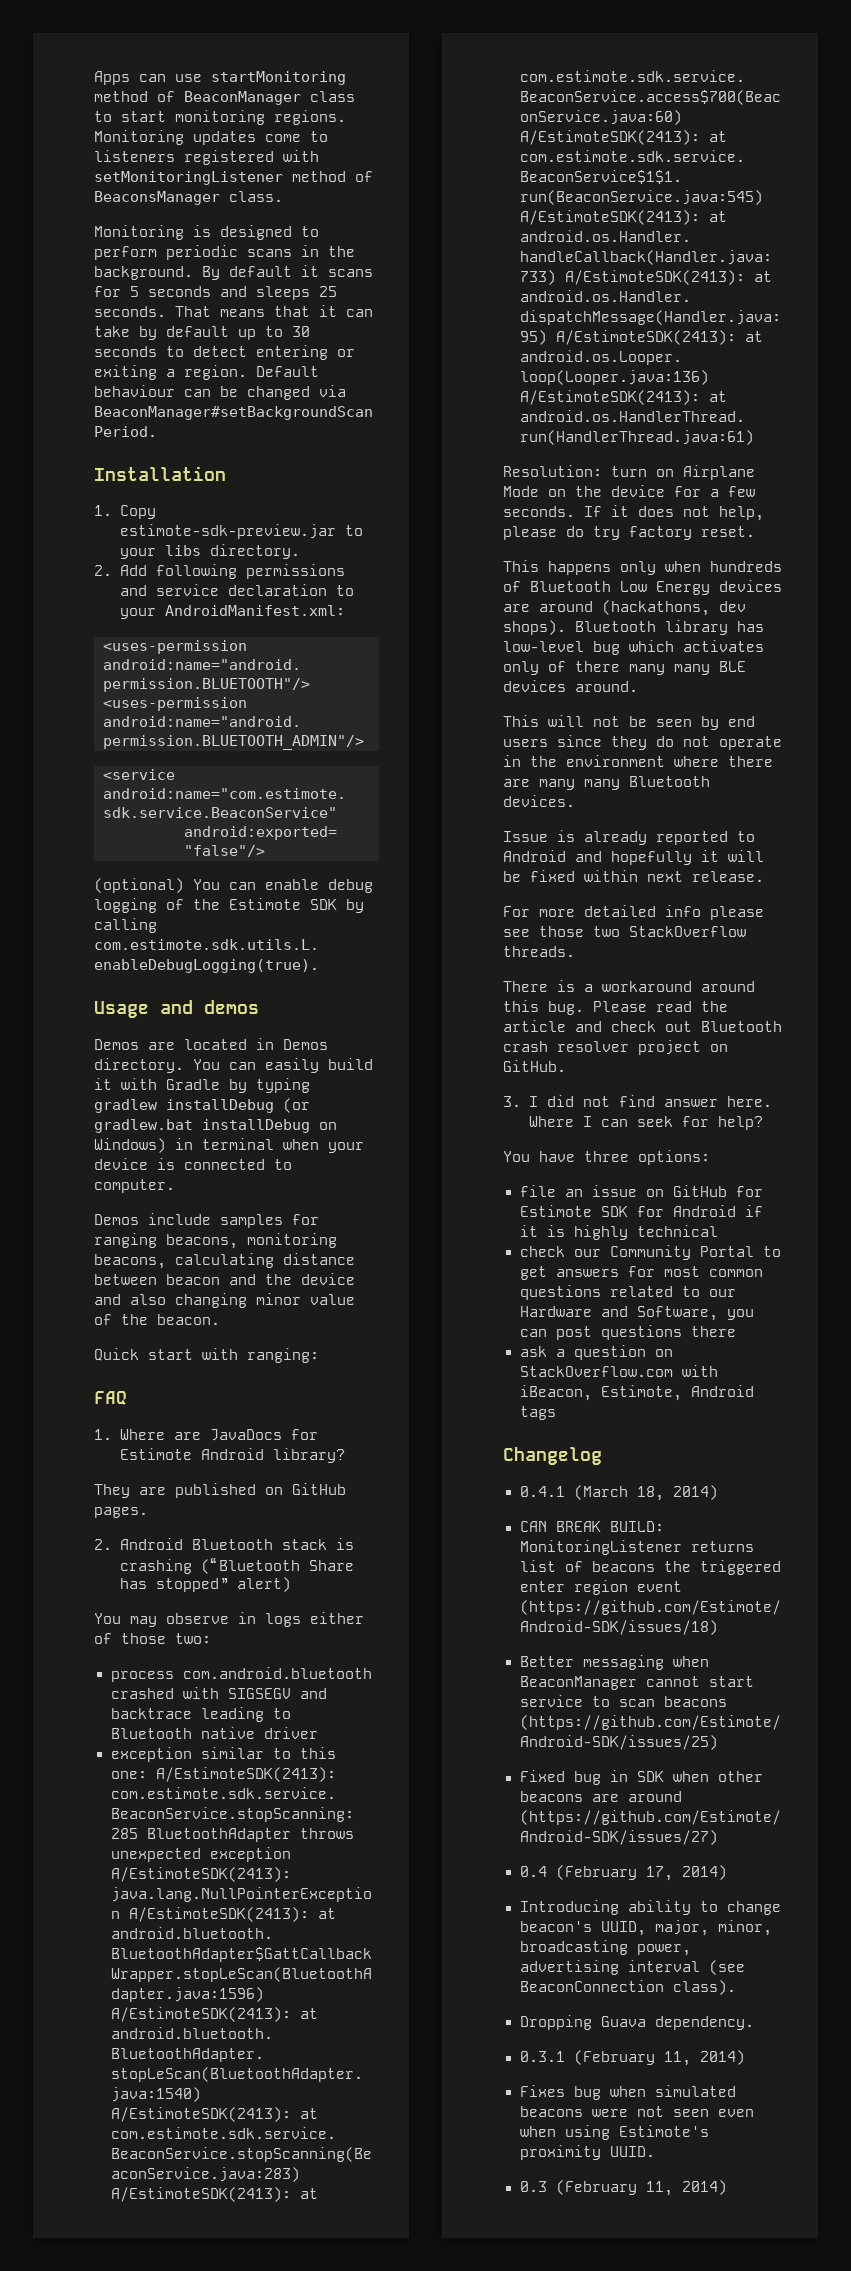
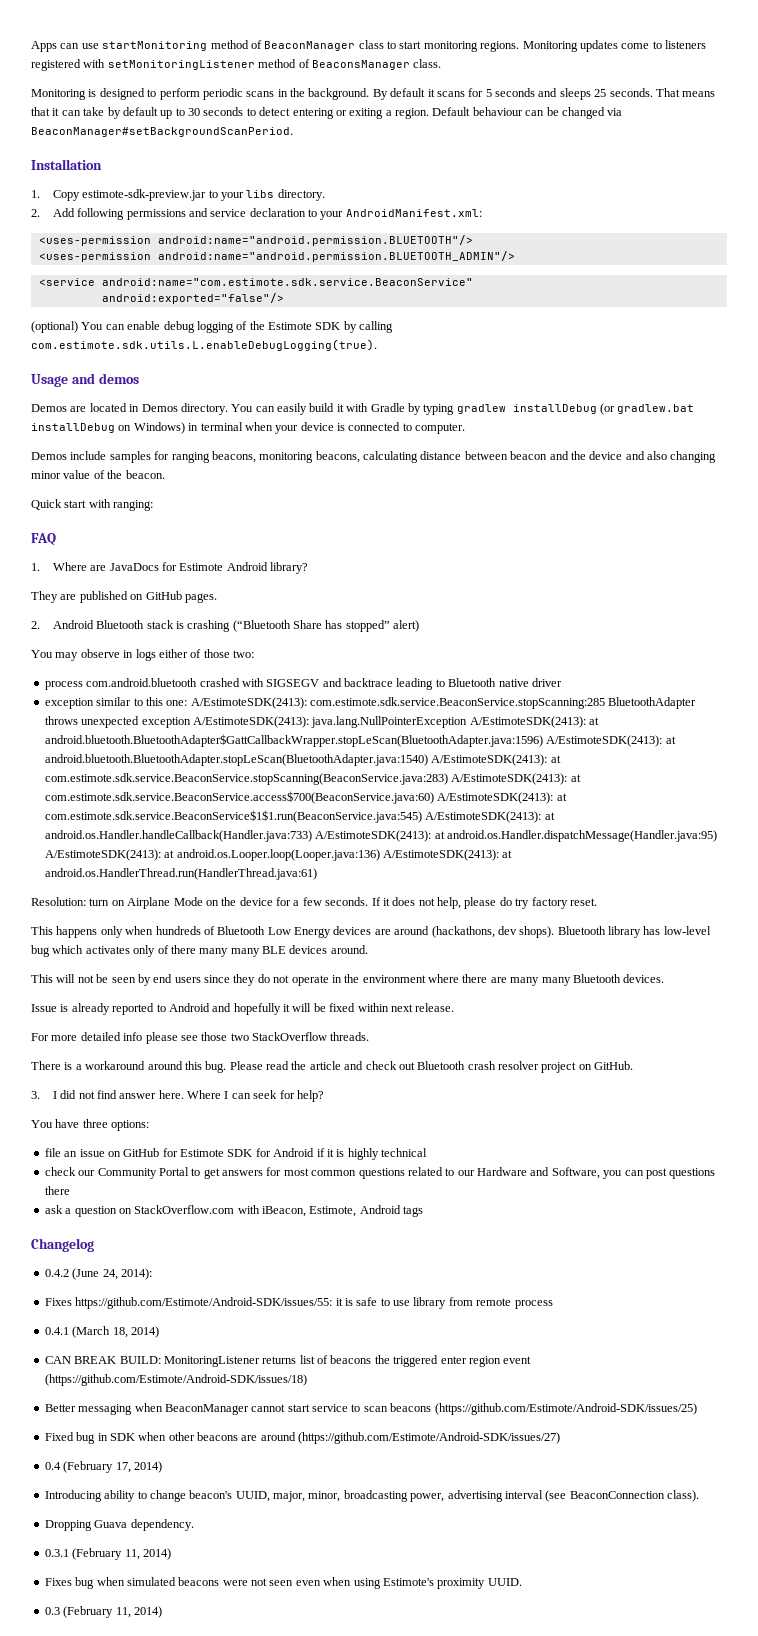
(602, 1456) none -> [44,1268,152,1280] [44,1297,553,1309] // 0.4.2 (June 24, 2014): // Fixes https://github.com/Estimote/Android-SDK/issues/55: it is safe to use library from remote process

